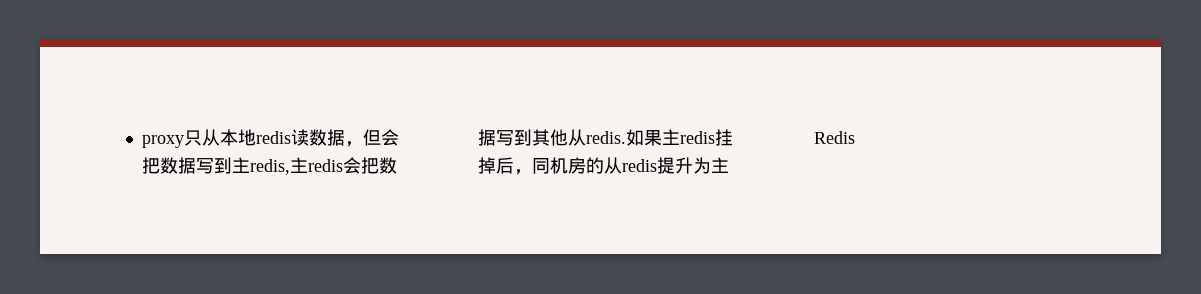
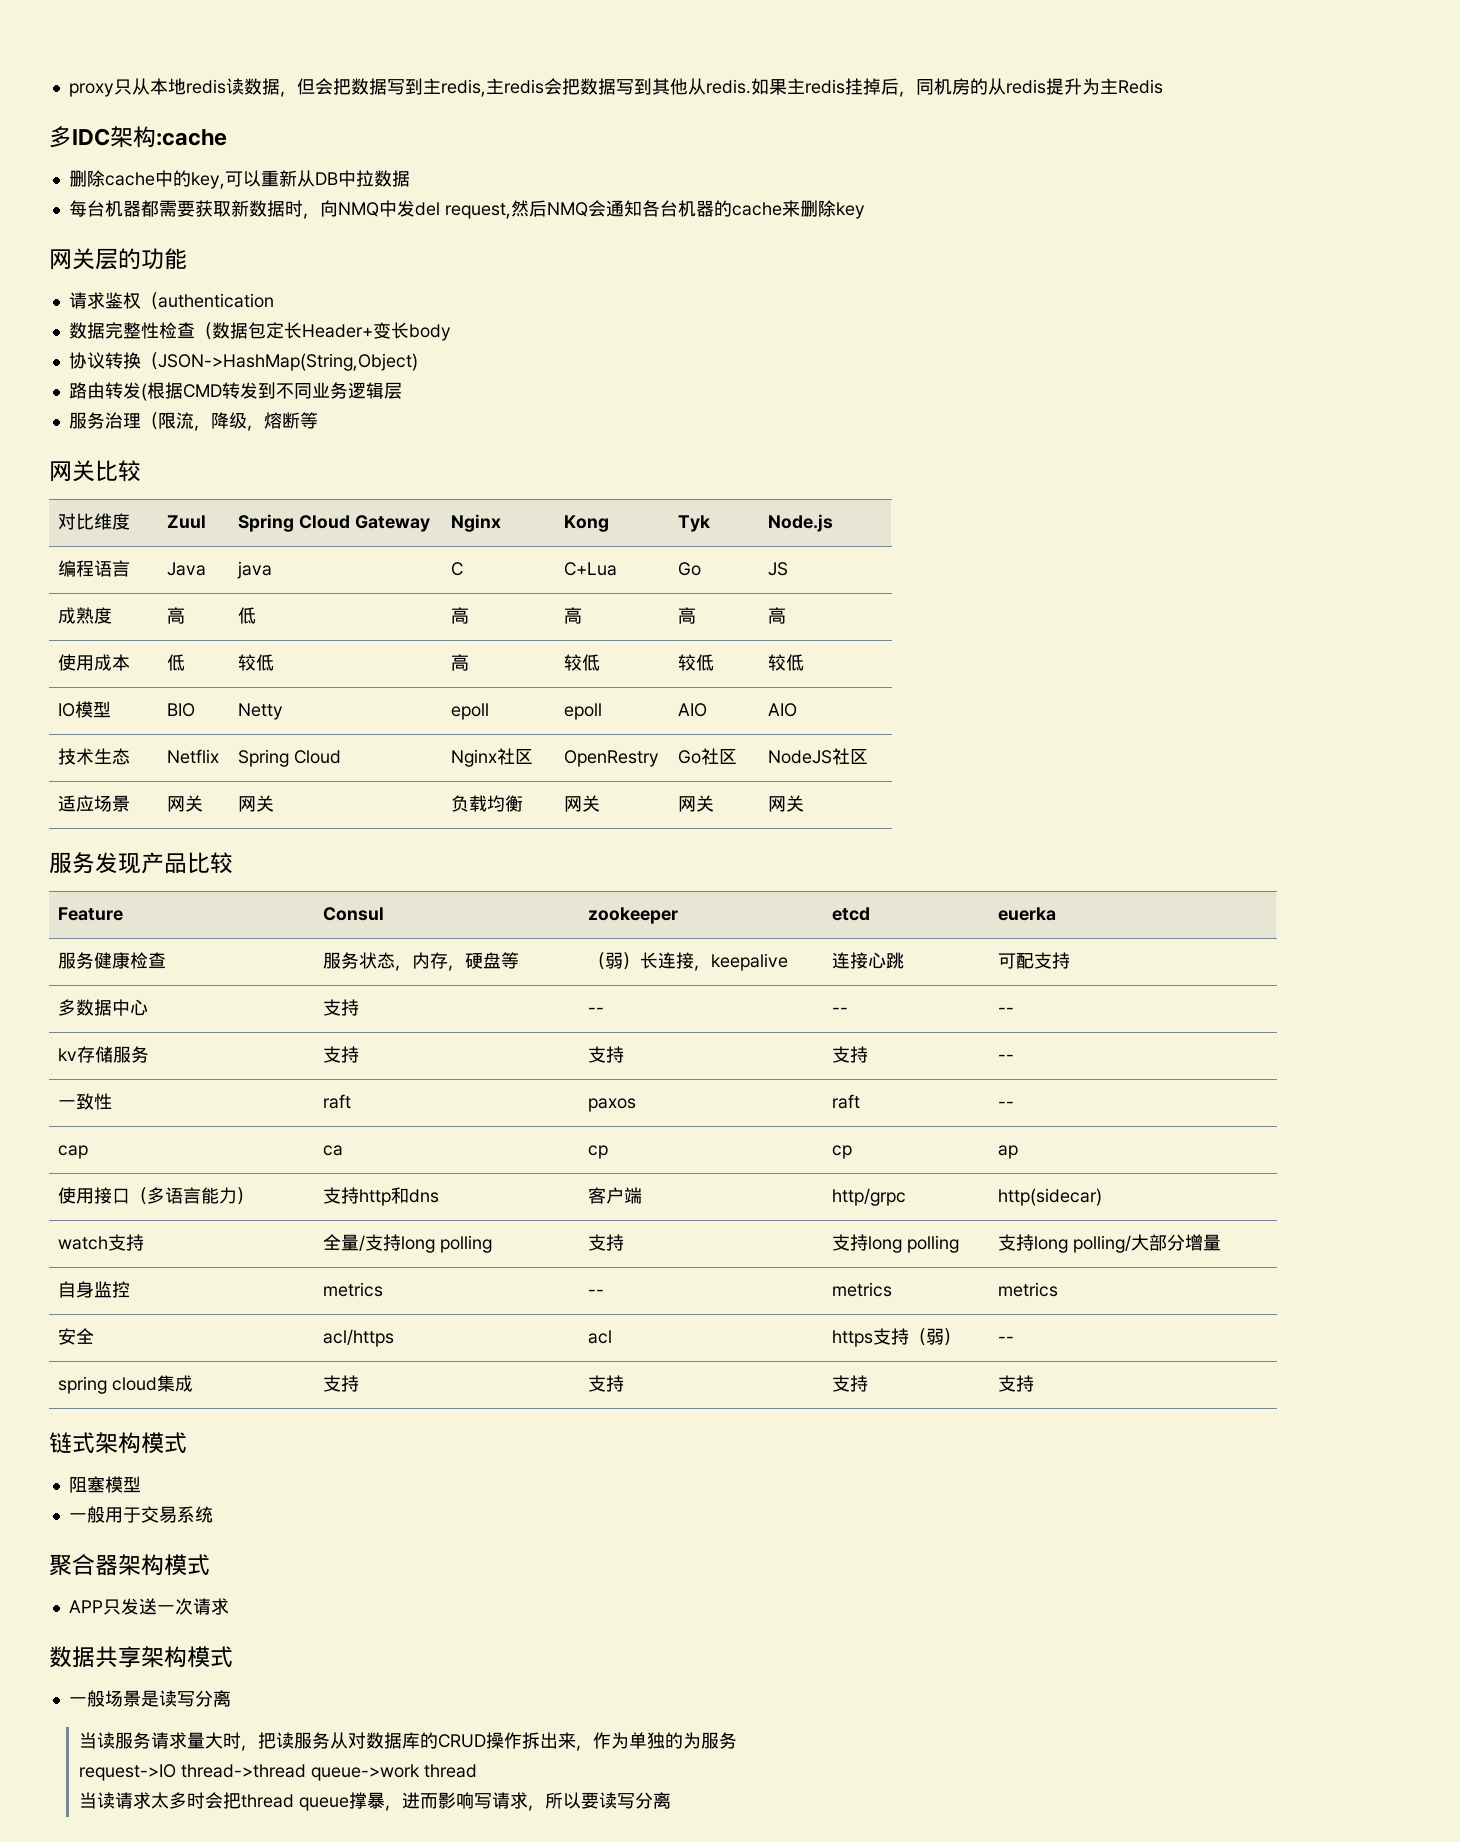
(855, 137) none -> [49,126,227,148] [68,170,410,189] [68,200,865,219] [49,248,187,270] [68,292,274,310] [68,322,451,341] [68,352,418,371] [68,382,402,401] [68,412,318,431] [49,460,141,482] [57,513,130,530] [166,515,206,529] [237,514,430,532] [450,514,501,532] [563,515,609,532] [677,515,711,532] [767,514,833,532] [57,560,130,577] [166,562,206,576] [236,561,272,579] [450,562,463,576] [563,562,617,576] [677,562,701,576] [767,562,788,576] [57,607,112,624] [166,607,185,624] [237,607,256,624] [450,607,469,624] [563,607,582,624] [677,607,696,624] [767,607,786,624] [57,654,130,671] [166,654,185,671] [237,654,274,671] [450,654,469,671] [563,654,600,671] [677,654,714,671] [767,654,804,671] [57,701,111,718] [166,703,195,717] [237,703,283,720] [450,703,489,720] [563,703,602,720] [677,703,707,717] [767,703,797,717] [57,748,130,765] [166,749,219,764] [237,749,341,767] [450,748,533,767] [563,750,659,767] [677,748,737,765] [767,748,868,765] [57,795,130,812] [166,795,203,812] [237,795,274,812] [450,795,523,812] [563,795,600,812] [677,795,714,812] [767,795,804,812] [49,852,233,874] [57,907,123,921] [322,907,384,921] [587,907,678,924] [831,907,870,921] [997,907,1056,921] [57,952,166,969] [322,952,519,971] [587,952,788,971] [831,952,904,969] [997,952,1070,969] [57,999,148,1016] [322,999,359,1016] [587,1007,604,1014] [831,1007,848,1014] [997,1007,1014,1014] [57,1046,149,1063] [322,1046,359,1063] [587,1046,624,1063] [831,1046,868,1063] [997,1054,1014,1061] [57,1093,112,1110] [322,1094,351,1109] [587,1098,636,1112] [831,1094,860,1109] [997,1101,1014,1108] [57,1145,88,1159] [322,1145,343,1156] [587,1145,608,1159] [831,1145,852,1159] [997,1145,1018,1159] [57,1187,254,1205] [322,1187,439,1206] [587,1187,642,1204] [831,1188,906,1206] [997,1188,1102,1206] [57,1234,144,1251] [322,1234,492,1253] [587,1234,624,1251] [831,1234,959,1253] [997,1234,1221,1253] [57,1281,130,1298] [322,1282,383,1297] [587,1289,604,1296] [831,1282,892,1297] [997,1282,1058,1297] [57,1328,94,1345] [322,1329,394,1347] [587,1330,612,1344] [831,1328,961,1347] [997,1336,1014,1343] [57,1375,193,1394] [322,1375,359,1392] [587,1375,624,1392] [831,1375,868,1392] [997,1375,1034,1392] [49,1432,187,1454] [68,1476,141,1493] [68,1506,213,1523] [49,1554,210,1576] [68,1598,229,1615] [49,1646,233,1668] [68,1690,231,1707] [79,1732,738,1751] [79,1764,478,1781] [79,1792,672,1811] // 多IDC架构:cache // 删除cache中的key,可以重新从DB中拉数据 // 每台机器都需要获取新数据时，向NMQ中发del request,然后NMQ会通知各台机器的cache来删除key // 网关层的功能 // 请求鉴权（authentication // 数据完整性检查（数据包定长Header+变长body // 协议转换（JSON->HashMap(String,Object) // 路由转发(根据CMD转发到不同业务逻辑层 // 服务治理（限流，降级，熔断等 // 网关比较 // 对比维度 | Zuul | Spring Cloud Gateway | Nginx | Kong | Tyk | Node.js // 编程语言 | Java | java | C | C+Lua | Go | JS // 成熟度 | 高 | 低 | 高 | 高 | 高 | 高 // 使用成本 | 低 | 较低 | 高 | 较低 | 较低 | 较低 // IO模型 | BIO | Netty | epoll | epoll | AIO | AIO // 技术生态 | Netflix | Spring Cloud | Nginx社区 | OpenRestry | Go社区 | NodeJS社区 // 适应场景 | 网关 | 网关 | 负载均衡 | 网关 | 网关 | 网关 // 服务发现产品比较 // Feature | Consul | zookeeper | etcd | euerka // 服务健康检查 | 服务状态，内存，硬盘等 | （弱）长连接，keepalive | 连接心跳 | 可配支持 // 多数据中心 | 支持 | -- | -- | -- // kv存储服务 | 支持 | 支持 | 支持 | -- // 一致性 | raft | paxos | raft | -- // cap | ca | cp | cp | ap // 使用接口（多语言能力） | 支持http和dns | 客户端 | http/grpc | http(sidecar) // watch支持 | 全量/支持long polling | 支持 | 支持long polling | 支持long polling/大部分增量 // 自身监控 | metrics | -- | metrics | metrics // 安全 | acl/https | acl | https支持（弱） | -- // spring cloud集成 | 支持 | 支持 | 支持 | 支持 // 链式架构模式 // 阻塞模型 // 一般用于交易系统 // 聚合器架构模式 // APP只发送一次请求 // 数据共享架构模式 // 一般场景是读写分离 // 当读服务请求量大时，把读服务从对数据库的CRUD操作拆出来，作为单独的为服务 // request->IO thread->thread queue->work thread // 当读请求太多时会把thread queue撑暴，进而影响写请求，所以要读写分离

